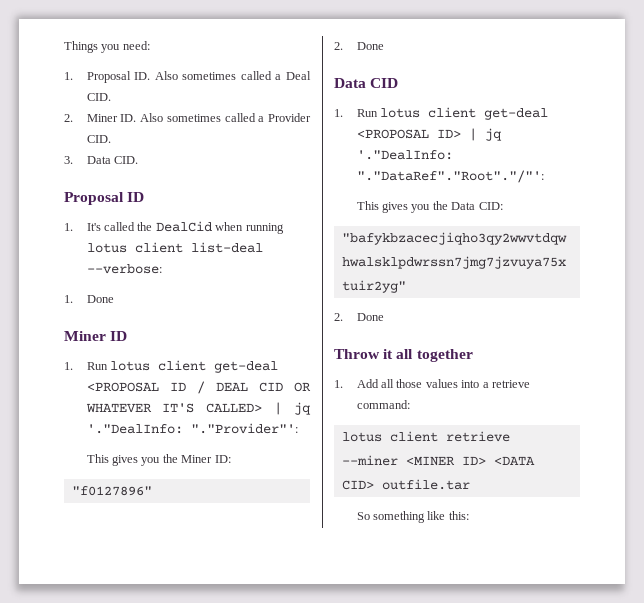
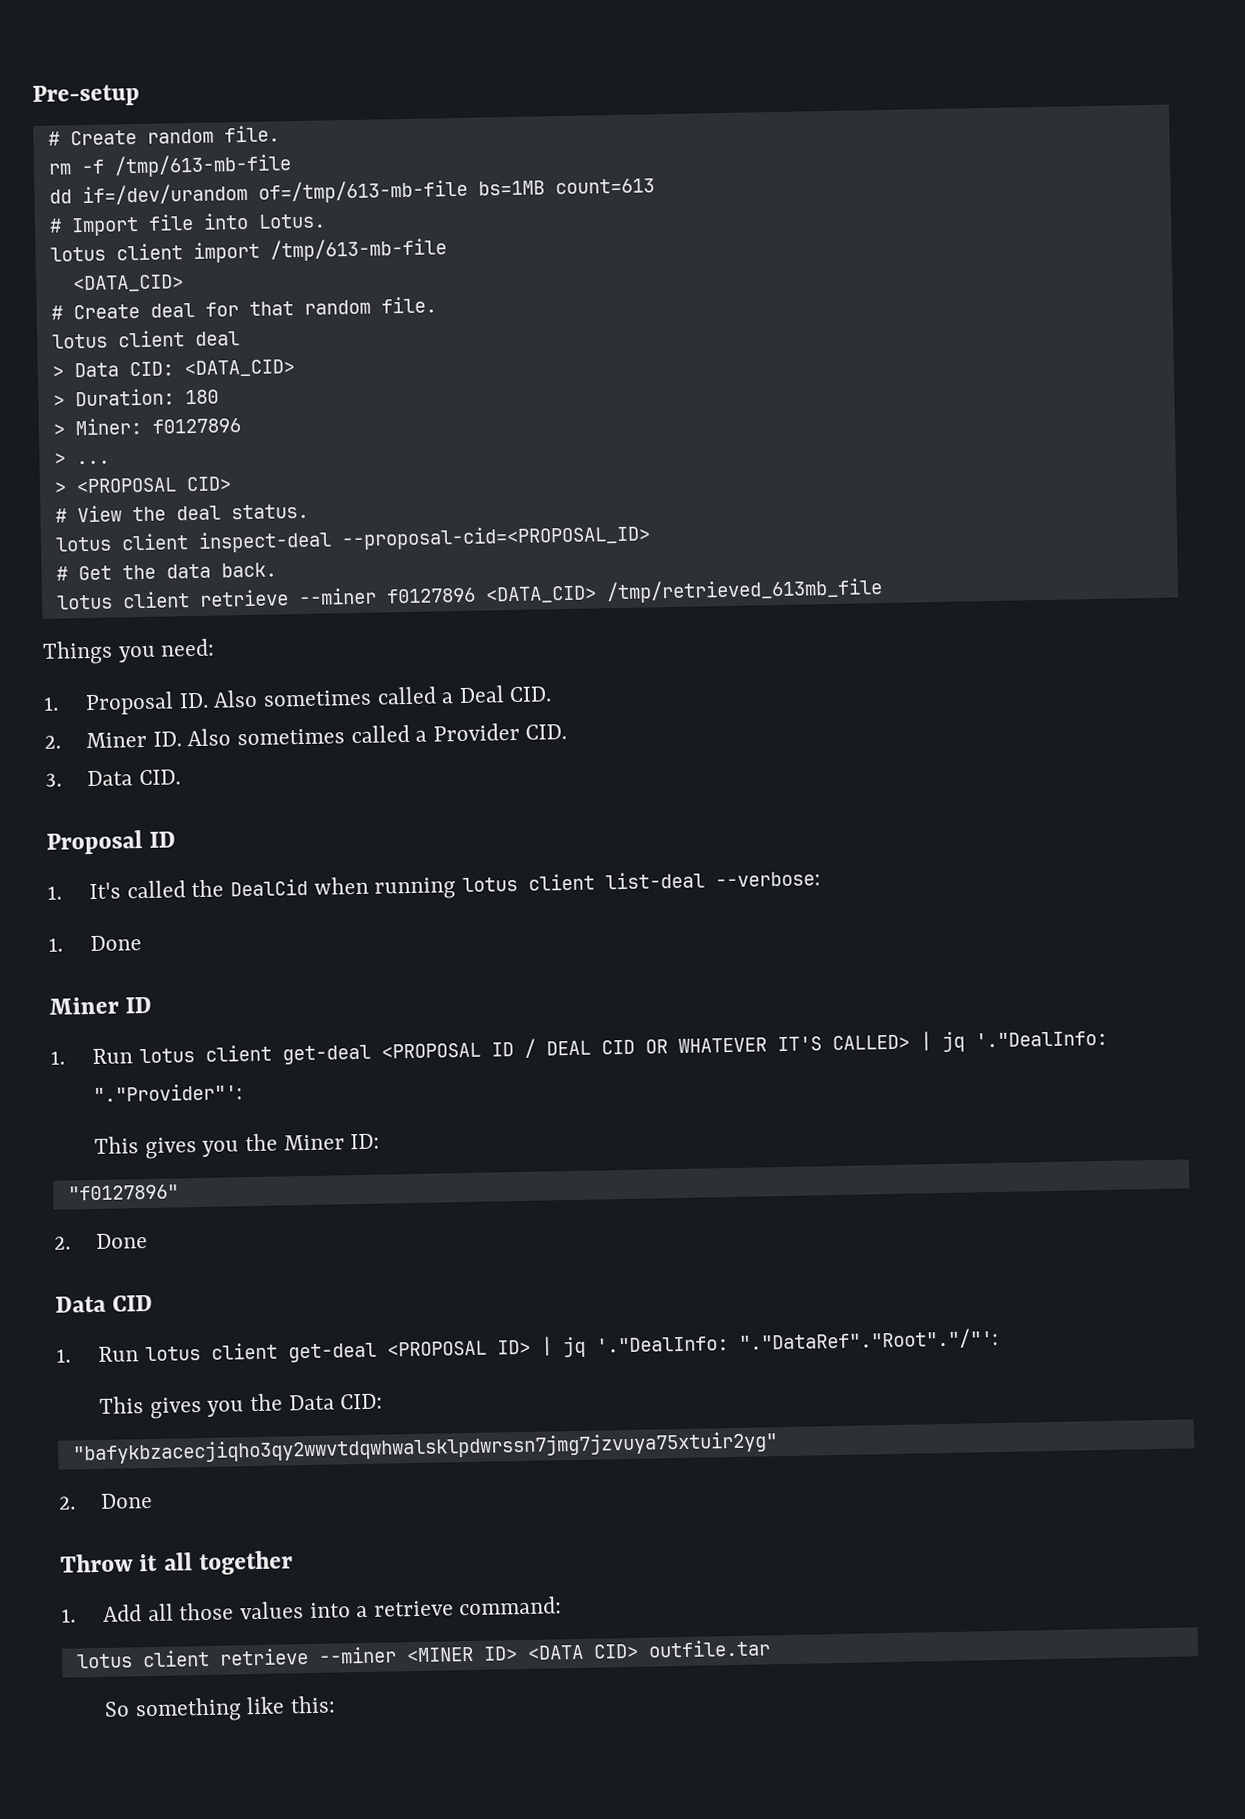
(64, 47) none -> [32,83,140,107] [47,125,280,146] [47,153,292,178] [48,178,655,206] [48,212,326,237] [49,237,447,263] [71,274,184,293] [50,296,437,320] [51,330,240,349] [51,359,295,378] [52,388,219,407] [52,417,241,436] [53,452,110,465] [53,476,232,494] [54,503,309,523] [54,524,651,553] [55,562,277,581] [55,577,883,610] Pre-setup // # Create random file. // rm -f /tmp/613-mb-file // dd if=/dev/urandom of=/tmp/613-mb-file bs=1MB count=613 // # Import file into Lotus. // lotus client import /tmp/613-mb-file // <DATA_CID> // # Create deal for that random file. // lotus client deal // > Data CID: <DATA_CID> // > Duration: 180 // > Miner: f0127896 // > ... // > <PROPOSAL CID> // # View the deal status. // lotus client inspect-deal --proposal-cid=<PROPOSAL_ID> // # Get the data back. // lotus client retrieve --miner f0127896 <DATA_CID> /tmp/retrieved_613mb_file //

